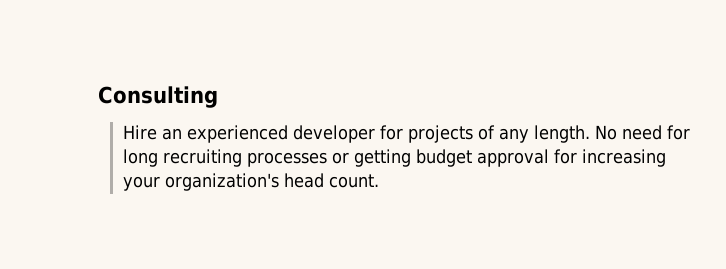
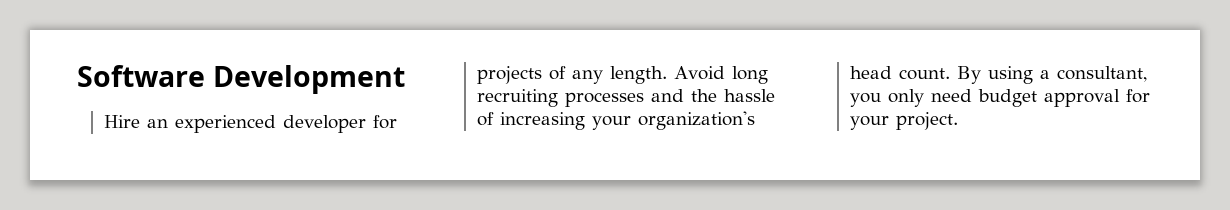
[98,86,218,108] Consulting -> [77,65,405,94] Software Development
[594,125,690,140] [122,149,577,167] No need for long recruiting processes or getting budget approval for -> [673,66,768,84] [476,89,775,107] [476,112,494,126] Avoid long recruiting processes and the hassle of
(379, 181) none -> [956,66,1147,84] [849,89,1150,107] [849,112,958,130] By using a consultant, you only need budget approval for your project.

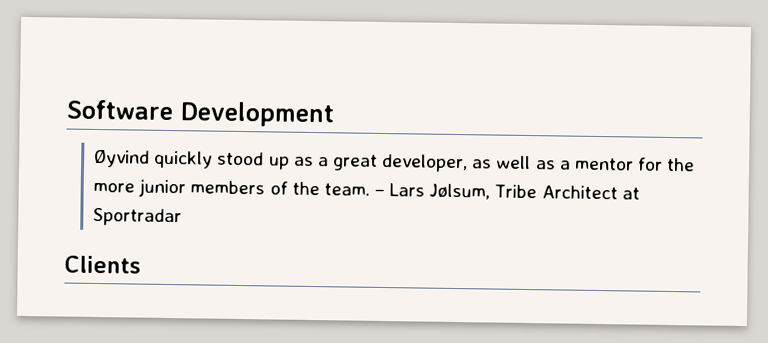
[103,115,397,133] [476,66,768,84] [476,89,775,107] [476,111,755,130] [849,66,1147,84] [849,89,1150,107] [849,112,958,130] Hire an experienced developer for projects of any length. Avoid long recruiting processes and the hassle of increasing your organization's head count. By using a consultant, you only need budget approval for your project. -> [94,149,696,173] [93,178,640,200] [93,207,183,227] [64,255,141,274] Øyvind quickly stood up as a great developer, as well as a mentor for the more junior members of the team. – Lars Jølsum, Tribe Architect at Sportradar // Clients

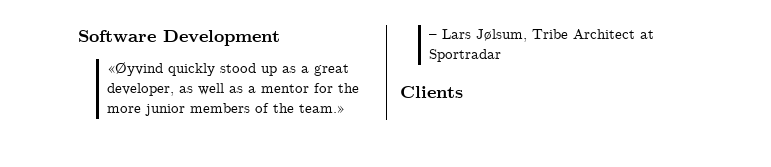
[94,149,151,168] Øyvind -> [106,62,163,76] «Øyvind
[323,183,370,196] team. -> [298,104,345,113] team.» //

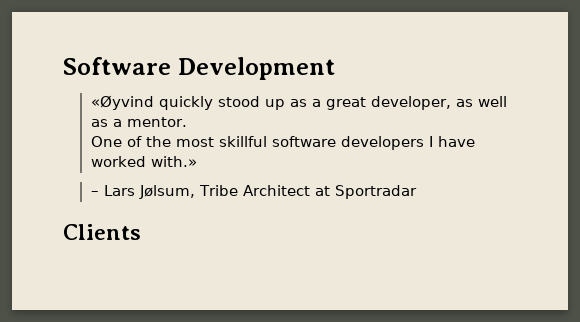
[260,83,359,93] [106,103,345,116] mentor for the more junior members of the team.» -> [126,117,187,127] [90,136,475,150] [90,156,197,167] mentor. // One of the most skillful software developers I have worked with.»

